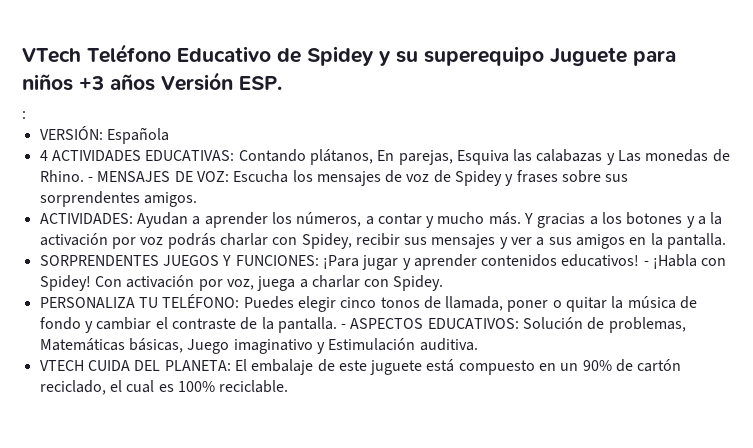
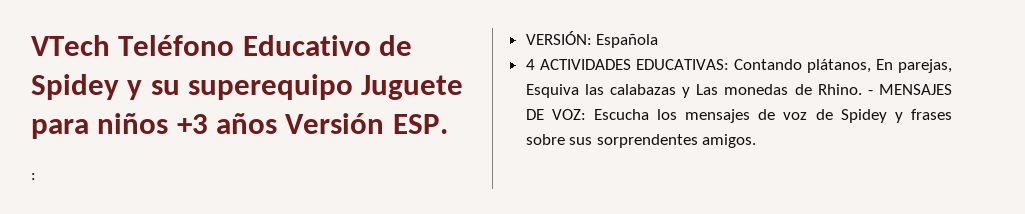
[39,212,723,228] [39,233,727,249] [39,254,727,270] [39,275,444,291] [39,294,698,312] [39,317,686,333] [39,338,478,354] [39,359,682,375] [39,380,289,395] // ACTIVIDADES: Ayudan a aprender los números, a contar y mucho más. Y gracias a los botones y a la activación por voz podrás charlar con Spidey, recibir sus mensajes y ver a sus amigos en la pantalla. // SORPRENDENTES JUEGOS Y FUNCIONES: ¡Para jugar y aprender contenidos educativos! - ¡Habla con Spidey! Con activación por voz, juega a charlar con Spidey. // PERSONALIZA TU TELÉFONO: Puedes elegir cinco tonos de llamada, poner o quitar la música de fondo y cambiar el contraste de la pantalla. - ASPECTOS EDUCATIVOS: Solución de problemas, Matemáticas básicas, Juego imaginativo y Estimulación auditiva. // VTECH CUIDA DEL PLANETA: El embalaje de este juguete está compuesto en un 90% de cartón reciclado, el cual es 100% reciclable. -> (757, 141) none

